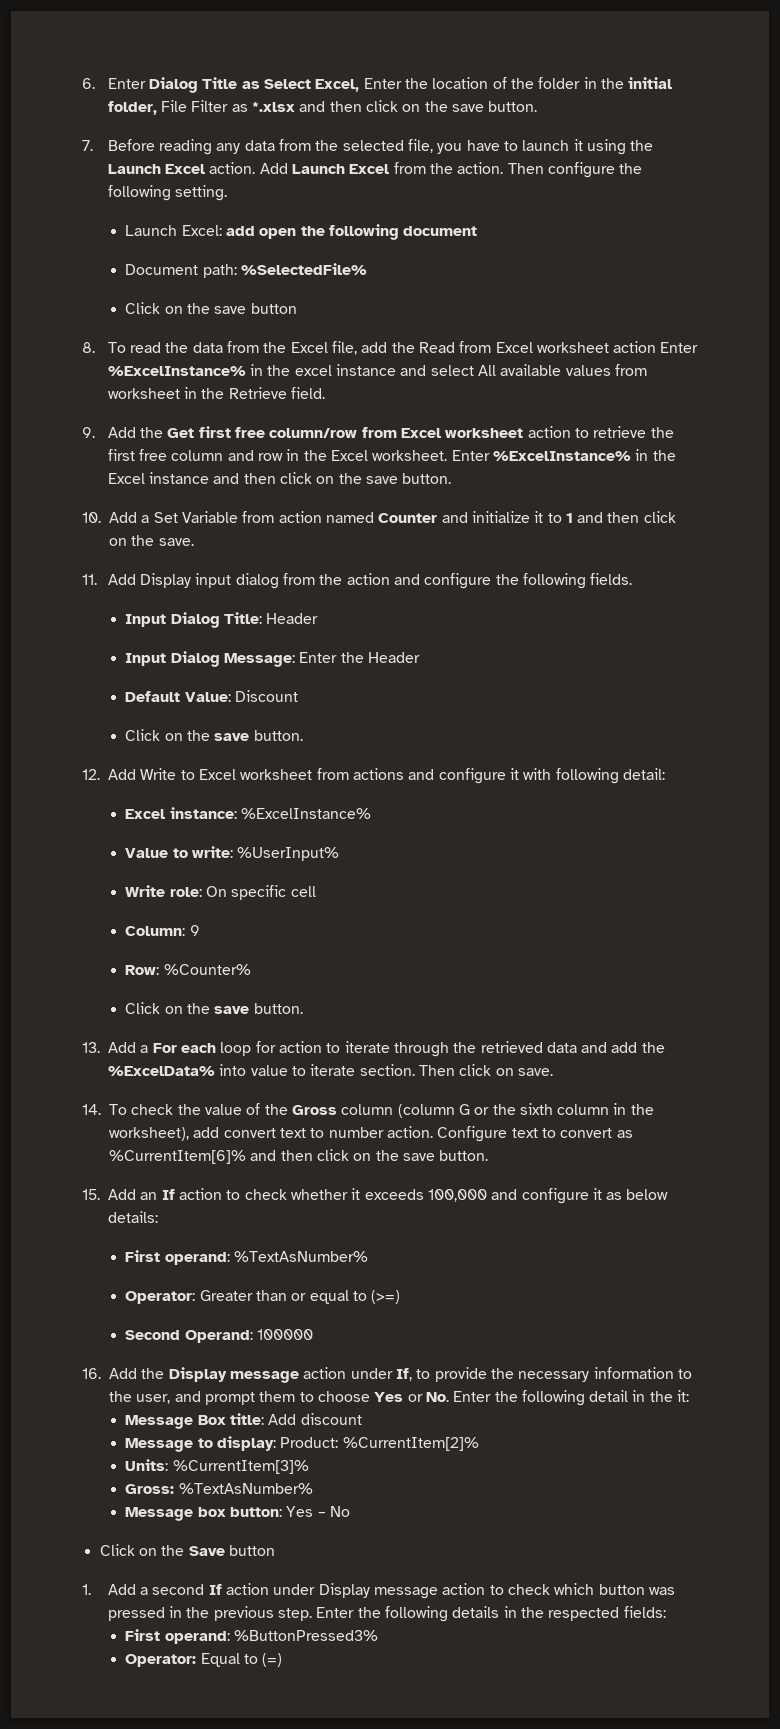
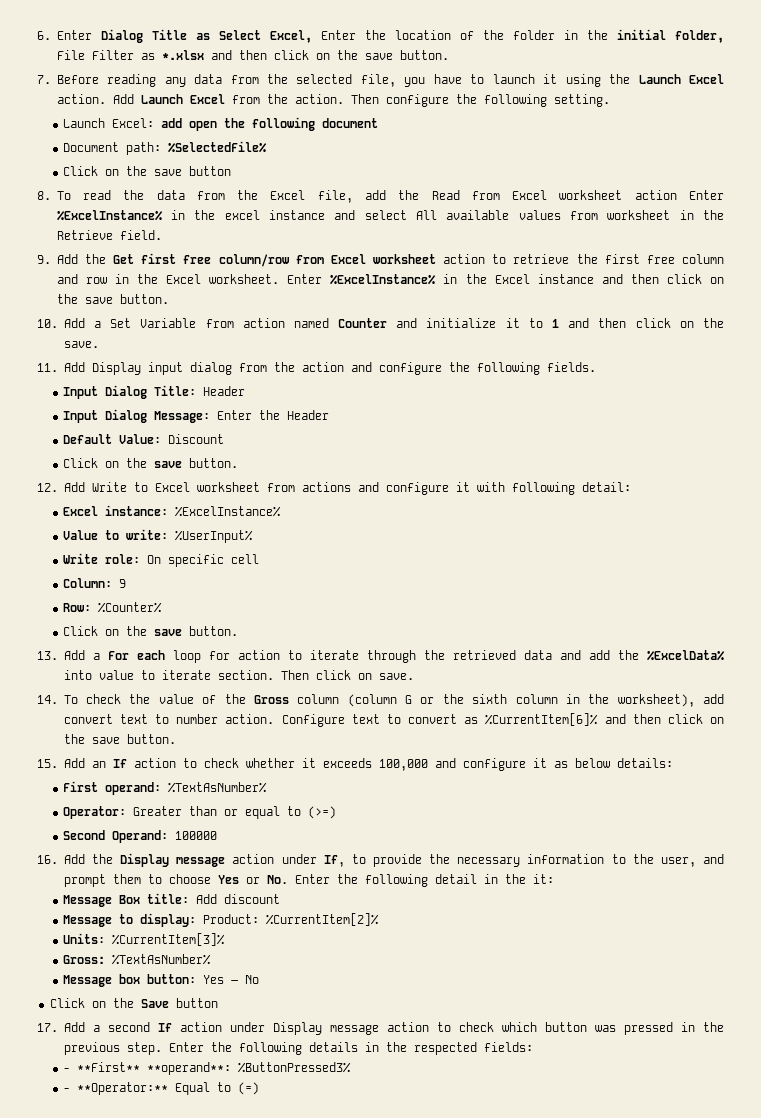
[82,1584,91,1595] 1. -> [37,1023,58,1032] 17.
[125,1629,230,1644] First operand: -> [62,1062,231,1075] - **First** **operand**:
[125,1654,197,1667] Operator: -> [62,1082,168,1095] - **Operator:**

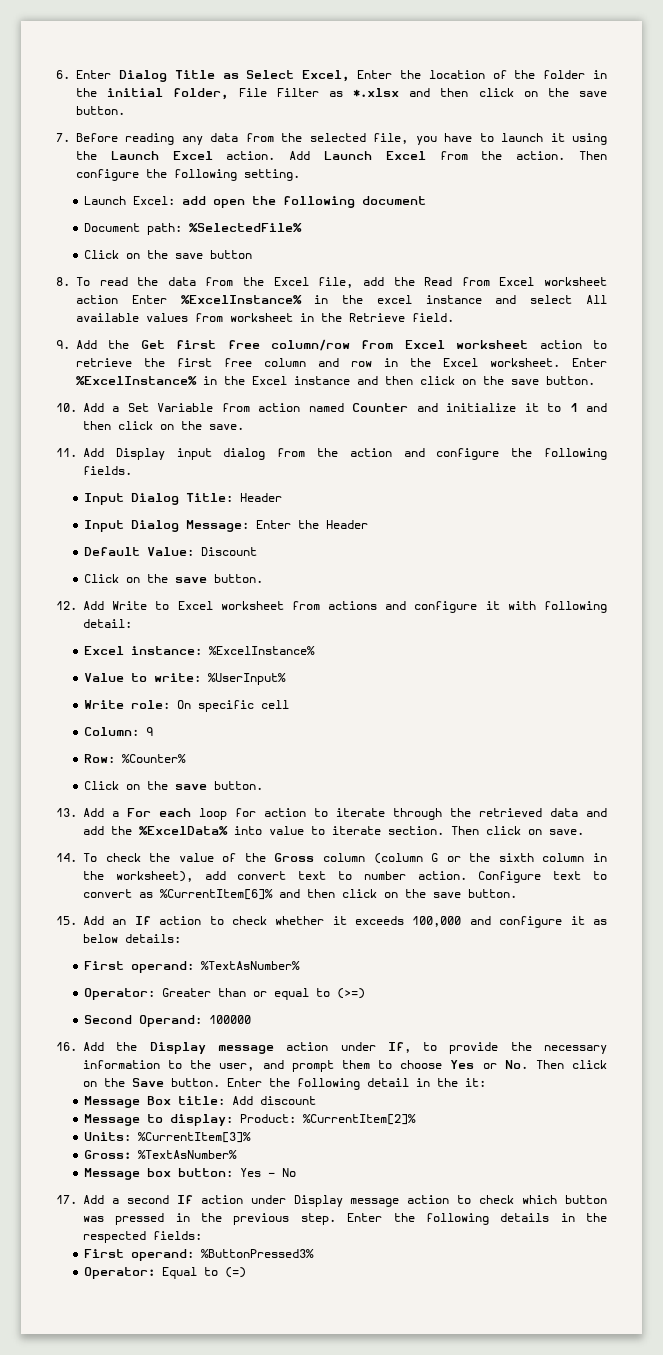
(288, 879) none -> [535,1060,607,1069] [83,1078,220,1087] Then click on the Save button.
[49,998,218,1008] // Click on the Save button -> (296, 1172) none
[62,1062,231,1075] - **First** **operand**: -> [83,1249,194,1261] First operand:
[62,1082,168,1095] - **Operator:** -> [83,1267,155,1279] Operator:

